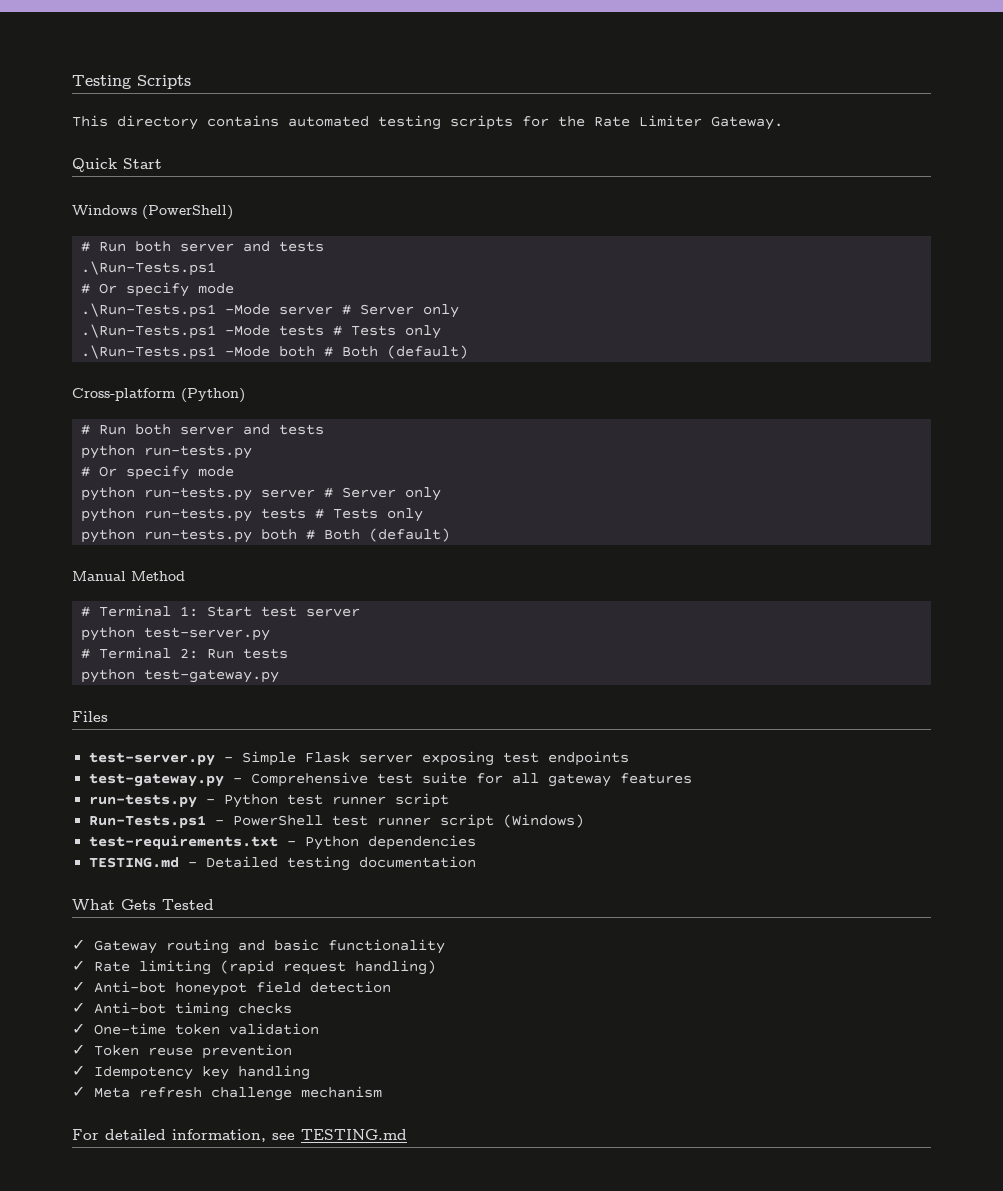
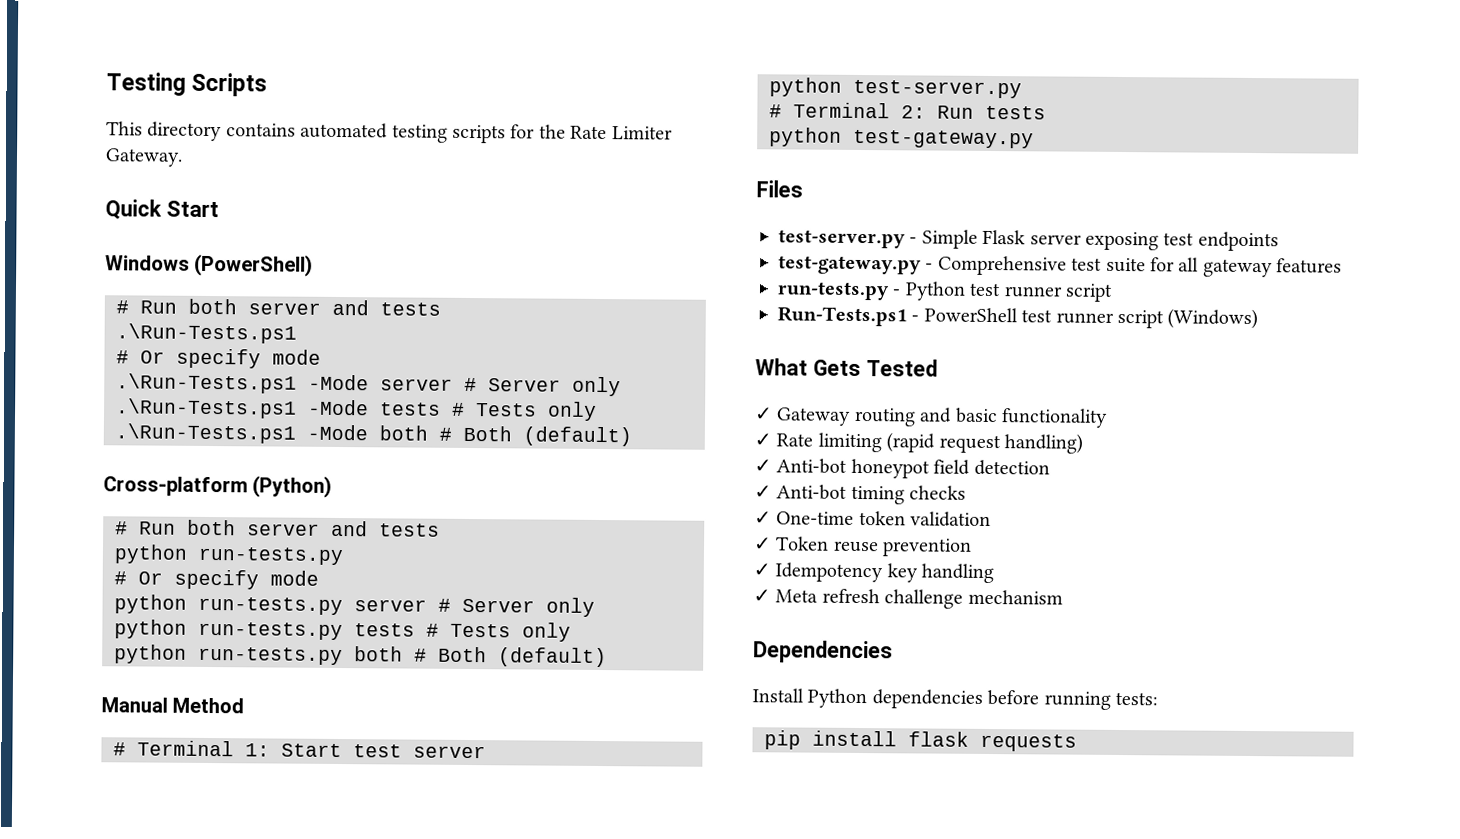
[89,835,477,850] [89,856,477,871] // test-requirements.txt - Python dependencies // TESTING.md - Detailed testing documentation -> (1259, 319) none
[72,1129,407,1142] For detailed information, see TESTING.md -> [753,640,893,664] [752,688,1158,710] [764,730,1077,752] Dependencies // Install Python dependencies before running tests: // pip install flask requests

